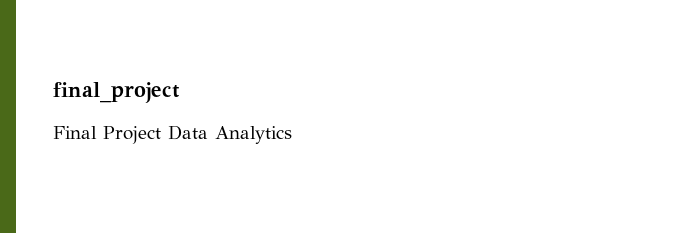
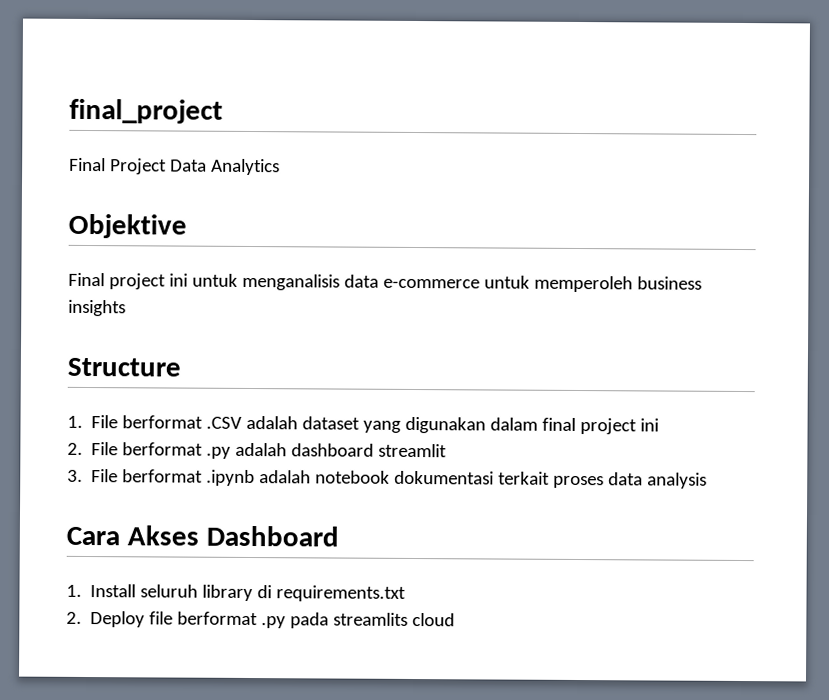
(292, 135) none -> [68,213,187,239] [68,272,702,293] [68,299,126,317] [67,357,181,377] [67,415,660,435] [67,442,448,459] [67,469,708,489] [66,525,339,547] [66,584,407,602] [66,611,456,629] // Objektive // Final project ini untuk menganalisis data e-commerce untuk memperoleh business insights // Structure // 1. File berformat .CSV adalah dataset yang digunakan dalam final project ini // 2. File berformat .py adalah dashboard streamlit // 3. File berformat .ipynb adalah notebook dokumentasi terkait proses data analysis // Cara Akses Dashboard // 1. Install seluruh library di requirements.txt // 2. Deploy file berformat .py pada streamlits cloud

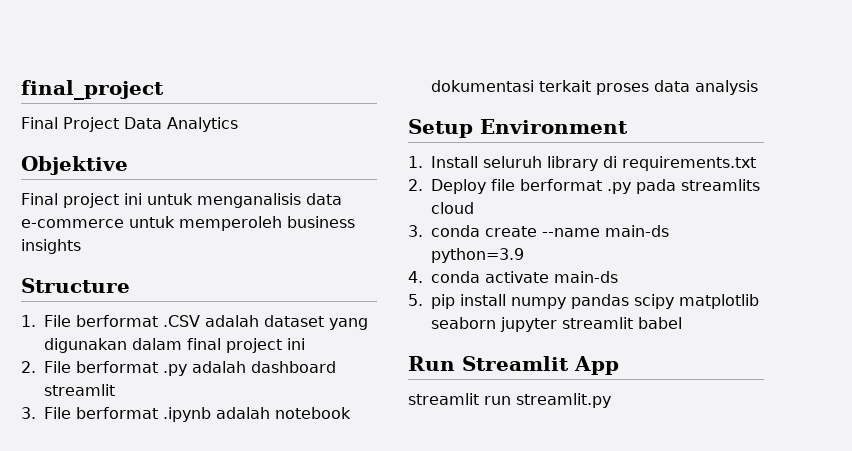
[66,525,339,547] Cara Akses Dashboard -> [408,119,628,138] Setup Environment
(456, 619) none -> [408,225,669,237] [431,248,524,263] [408,271,618,283] [408,294,759,309] [431,317,682,332] [408,356,619,375] [408,393,611,408] // 3. conda create --name main-ds python=3.9 // 4. conda activate main-ds // 5. pip install numpy pandas scipy matplotlib seaborn jupyter streamlit babel // Run Streamlit App // streamlit run streamlit.py

